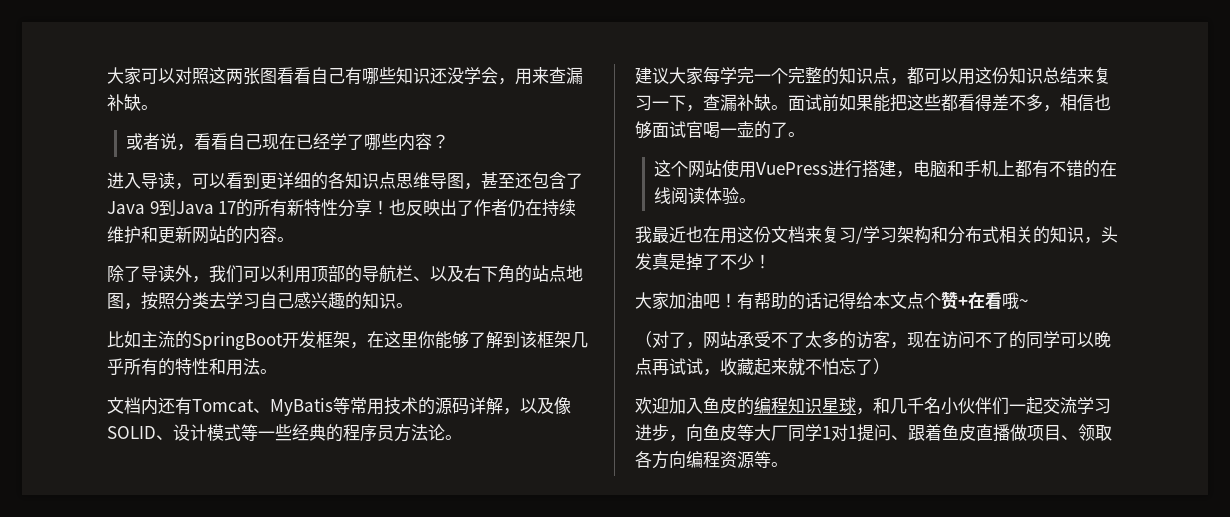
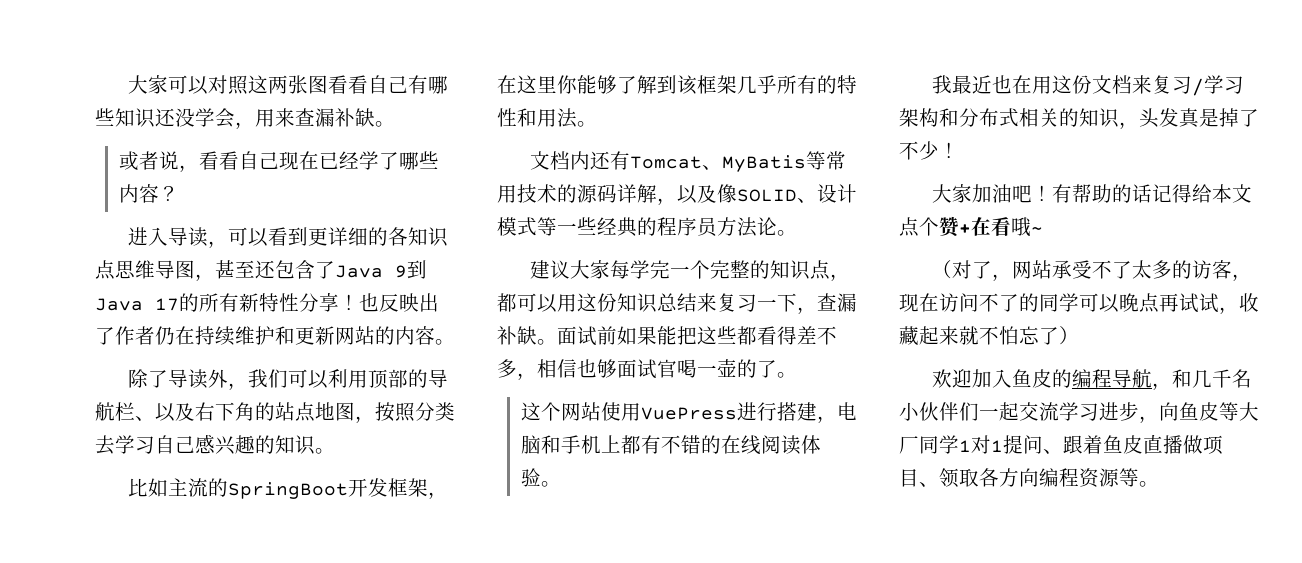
[788,397,856,414] 知识星球 -> [1111,369,1152,388] 导航

